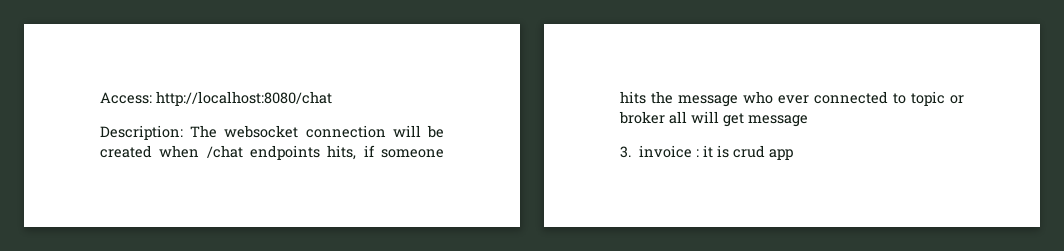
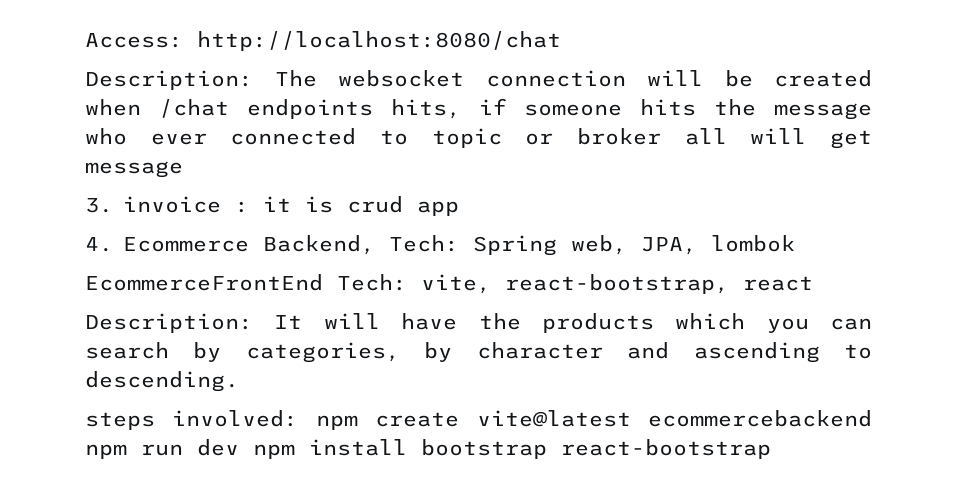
(793, 154) none -> [85,235,795,256] [85,274,813,294] [85,313,872,333] [85,342,873,363] [85,371,239,392] [85,410,872,430] [85,439,771,459] // 4. Ecommerce Backend, Tech: Spring web, JPA, lombok // EcommerceFrontEnd Tech: vite, react-bootstrap, react // Description: It will have the products which you can search by categories, by character and ascending to descending. // steps involved: npm create vite@latest ecommercebackend npm run dev npm install bootstrap react-bootstrap

